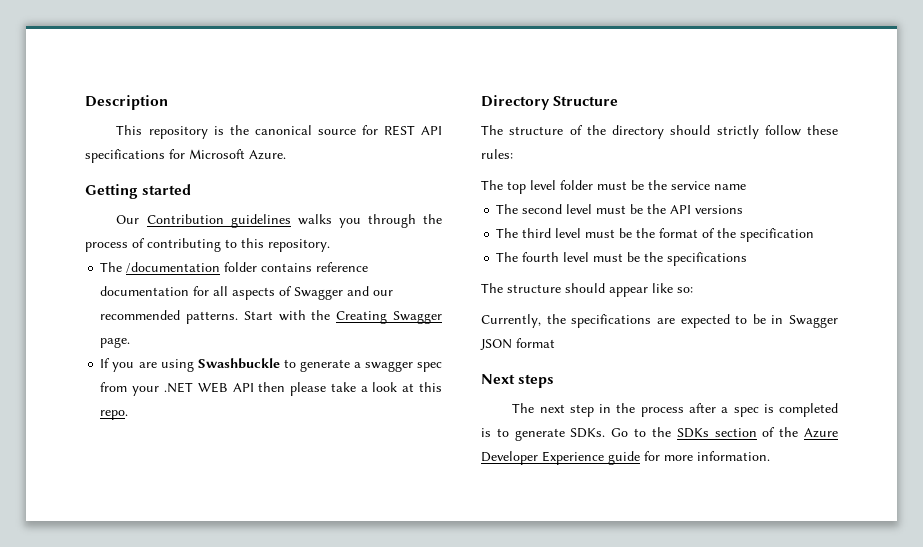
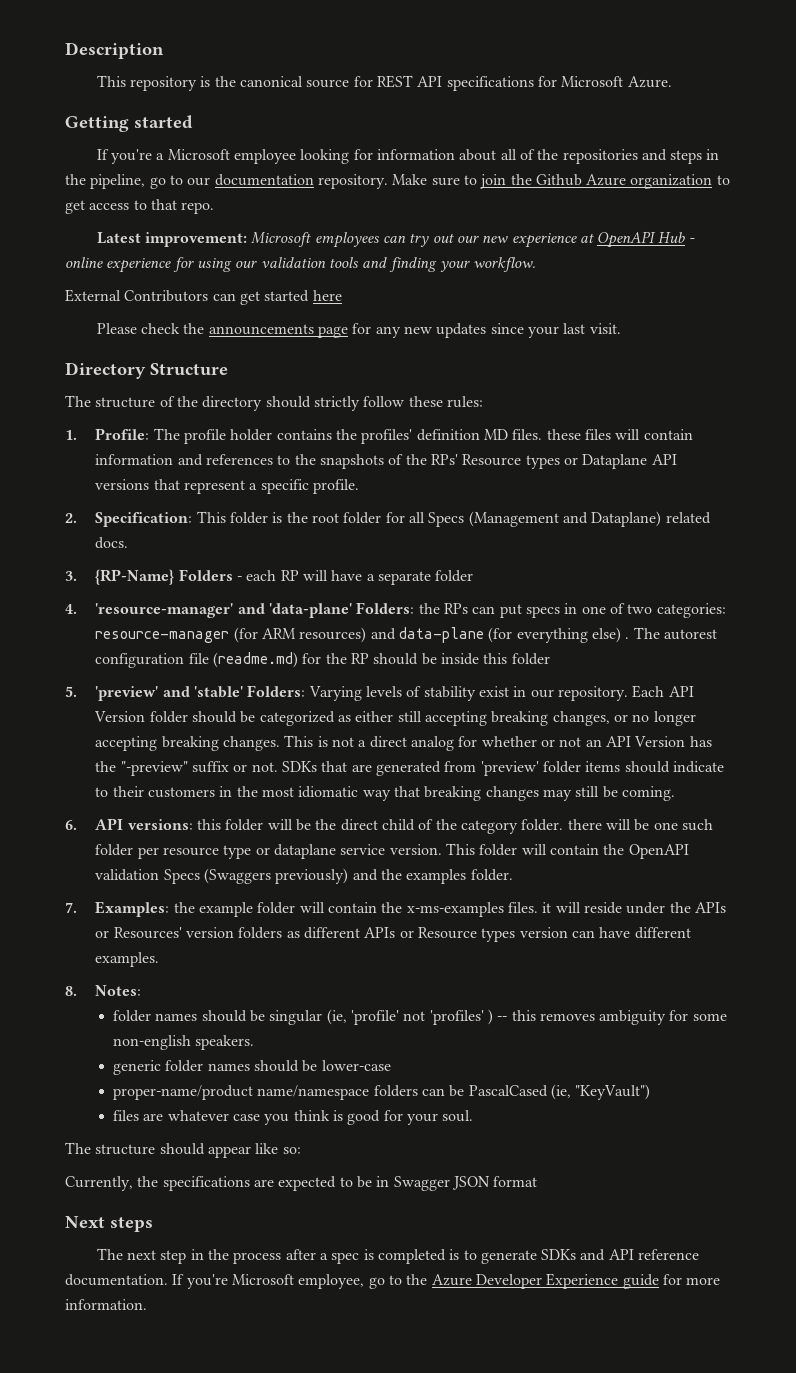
[116,214,442,228] [85,238,330,252] [100,262,369,273] [100,286,394,300] [100,310,443,324] [100,337,131,348] [100,358,442,372] [100,382,443,396] [100,410,129,420] Our Contribution guidelines walks you through the process of contributing to this repository. // The /documentation folder contains reference documentation for all aspects of Swagger and our recommended patterns. Start with the Creating Swagger page. // If you are using Swashbuckle to generate a swagger spec from your .NET WEB API then please take a look at this repo. -> [96,149,720,164] [65,174,730,189] [65,199,215,214] [96,231,695,248] [65,257,537,273] [65,289,342,305] [96,323,621,338] If you're a Microsoft employee looking for information about all of the repositories and steps in the pipeline, go to our documentation repository. Make sure to join the Github Azure organization to get access to that repo. // Latest improvement: Microsoft employees can try out our new experience at OpenAPI Hub - online experience for using our validation tools and finding your workflow. // External Contributors can get started here // Please check the announcements page for any new updates since your last visit.
[481,180,746,194] [496,204,744,214] [496,228,815,242] [496,252,748,266] The top level folder must be the service name // The second level must be the API versions // The third level must be the format of the specification // The fourth level must be the specifications -> [65,428,693,444] [95,454,677,469] [95,479,359,494] [65,511,711,527] [95,537,129,549] [65,569,474,585] [65,602,726,618] [95,627,717,643] [95,652,550,668] [65,685,694,701] [94,711,696,726] [95,735,712,751] [95,761,724,776] [95,786,675,801] [65,818,713,834] [95,843,689,859] [95,868,513,884] [65,901,726,917] [95,927,691,942] [95,952,160,967] [65,985,142,996] [112,1009,727,1025] [112,1035,255,1050] [112,1060,391,1075] [112,1084,651,1100] [112,1110,474,1125] 1. Profile: The profile holder contains the profiles' definition MD files. these files will contain information and references to the snapshots of the RPs' Resource types or Dataplane API versions that represent a specific profile. // 2. Specification: This folder is the root folder for all Specs (Management and Dataplane) related docs. // 3. {RP-Name} Folders - each RP will have a separate folder // 4. 'resource-manager' and 'data-plane' Folders: the RPs can put specs in one of two categories: resource-manager (for ARM resources) and data-plane (for everything else) . The autorest configuration file (readme.md) for the RP should be inside this folder // 5. 'preview' and 'stable' Folders: Varying levels of stability exist in our repository. Each API Version folder should be categorized as either still accepting breaking changes, or no longer accepting breaking changes. This is not a direct analog for whether or not an API Version has the "-preview" suffix or not. SDKs that are generated from 'preview' folder items should indicate to their customers in the most idiomatic way that breaking changes may still be coming. // 6. API versions: this folder will be the direct child of the category folder. there will be one such folder per resource type or dataplane service version. This folder will contain the OpenAPI validation Specs (Swaggers previously) and the examples folder. // 7. Examples: the example folder will contain the x-ms-examples files. it will reside under the APIs or Resources' version folders as different APIs or Resource types version can have different examples. // 8. Notes: // folder names should be singular (ie, 'profile' not 'profiles' ) -- this removes ambiguity for some non-english speakers. // generic folder names should be lower-case // proper-name/product name/namespace folders can be PascalCased (ie, "KeyVault") // files are whatever case you think is good for your soul.
[570,427,776,438] SDKs. Go to the SDKs section of -> [541,1249,700,1261] [65,1274,402,1289] SDKs and API reference documentation. If you're Microsoft employee, go to

